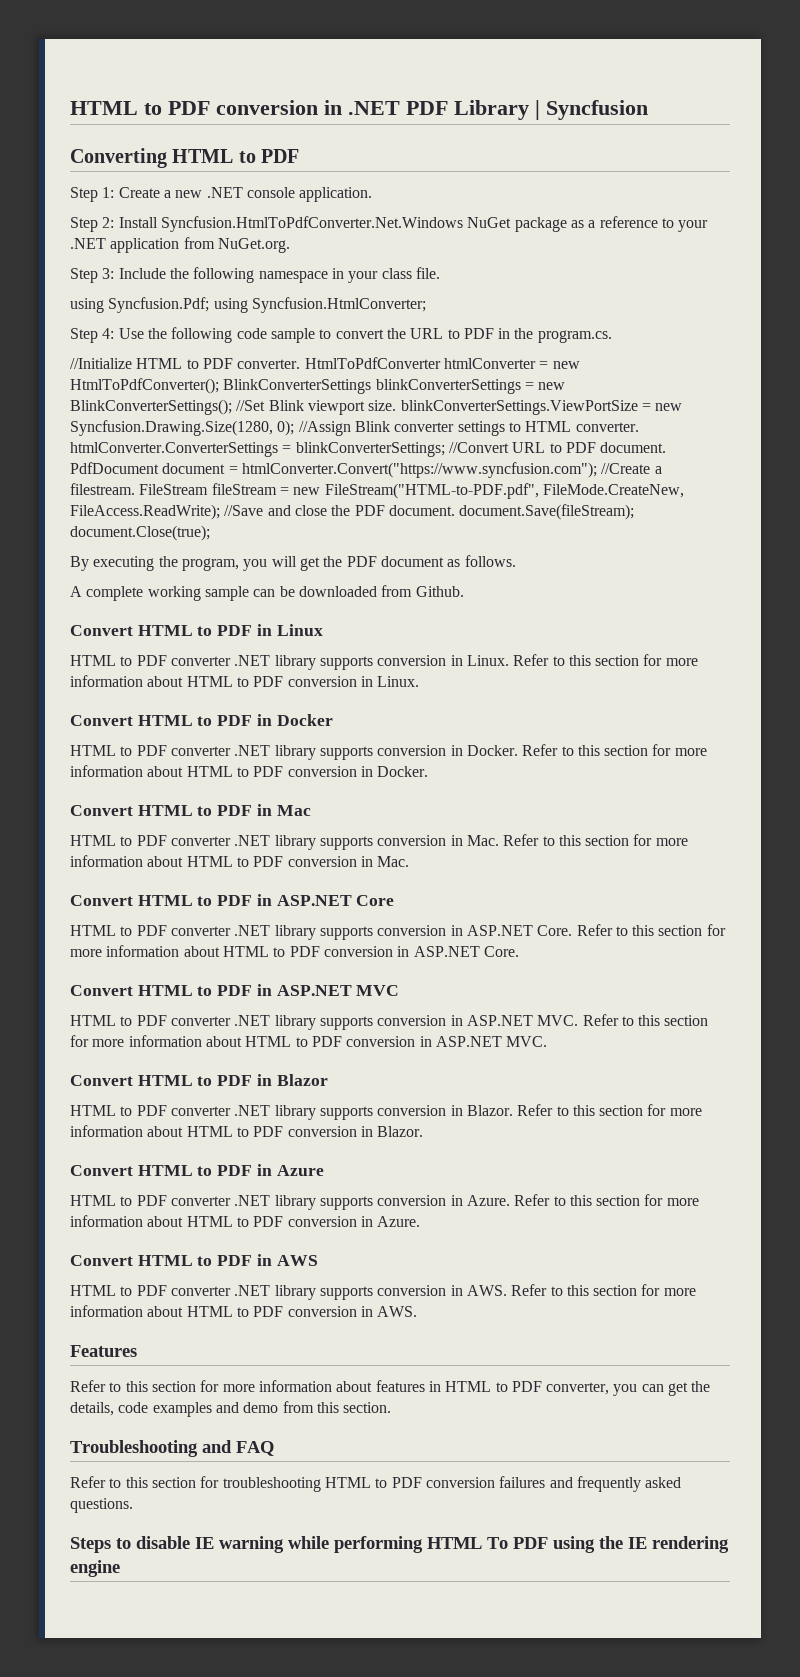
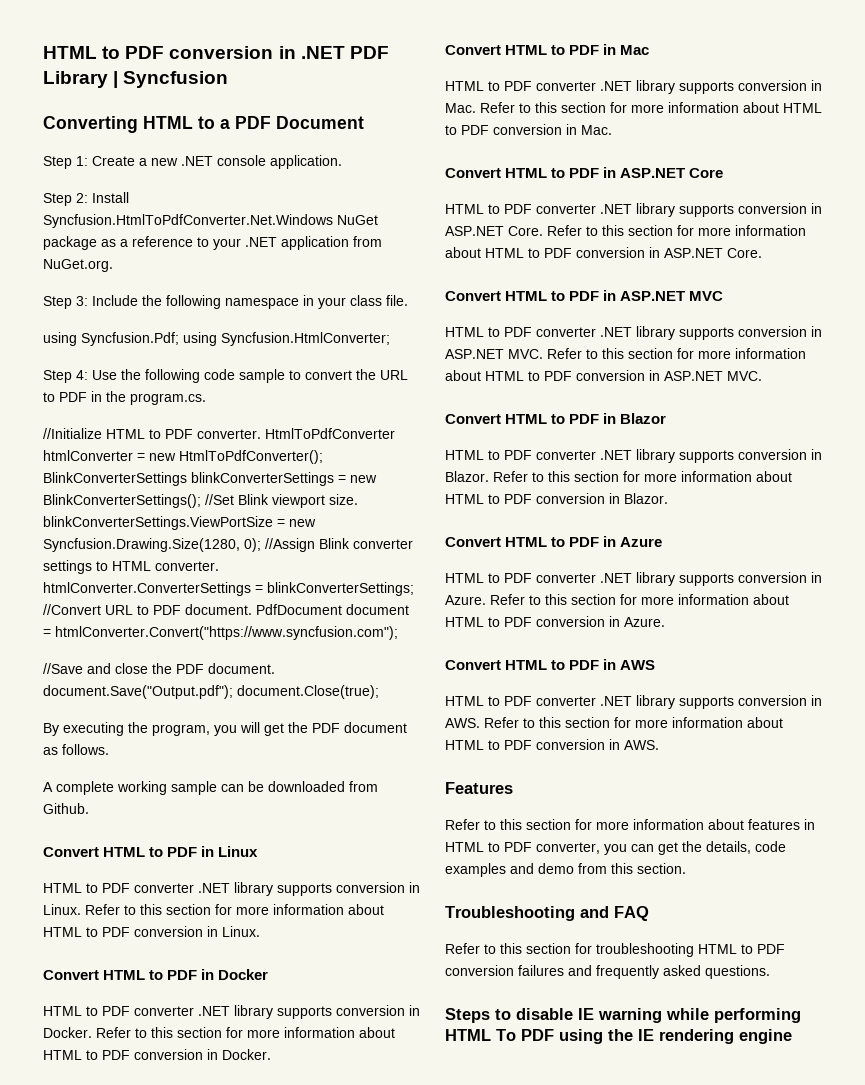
[261,149,300,163] PDF -> [220,116,364,129] a PDF Document
[601,463,662,474] [70,483,684,499] [70,504,220,520] //Create a filestream. FileStream fileStream = new FileStream("HTML-to-PDF.pdf", FileMode.CreateNew, FileAccess.ReadWrite); -> (398, 633) //
[459,504,635,520] document.Save(fileStream); -> [43,685,233,699] document.Save("Output.pdf");

